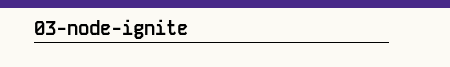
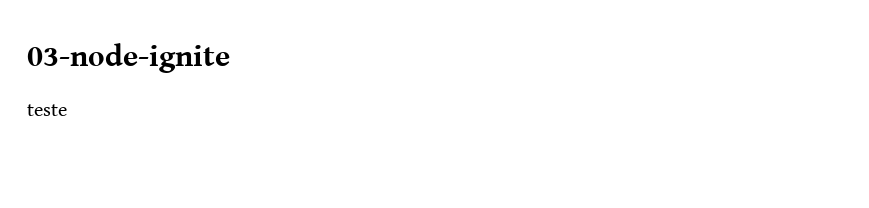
(188, 29) none -> [27,104,67,116] // teste

